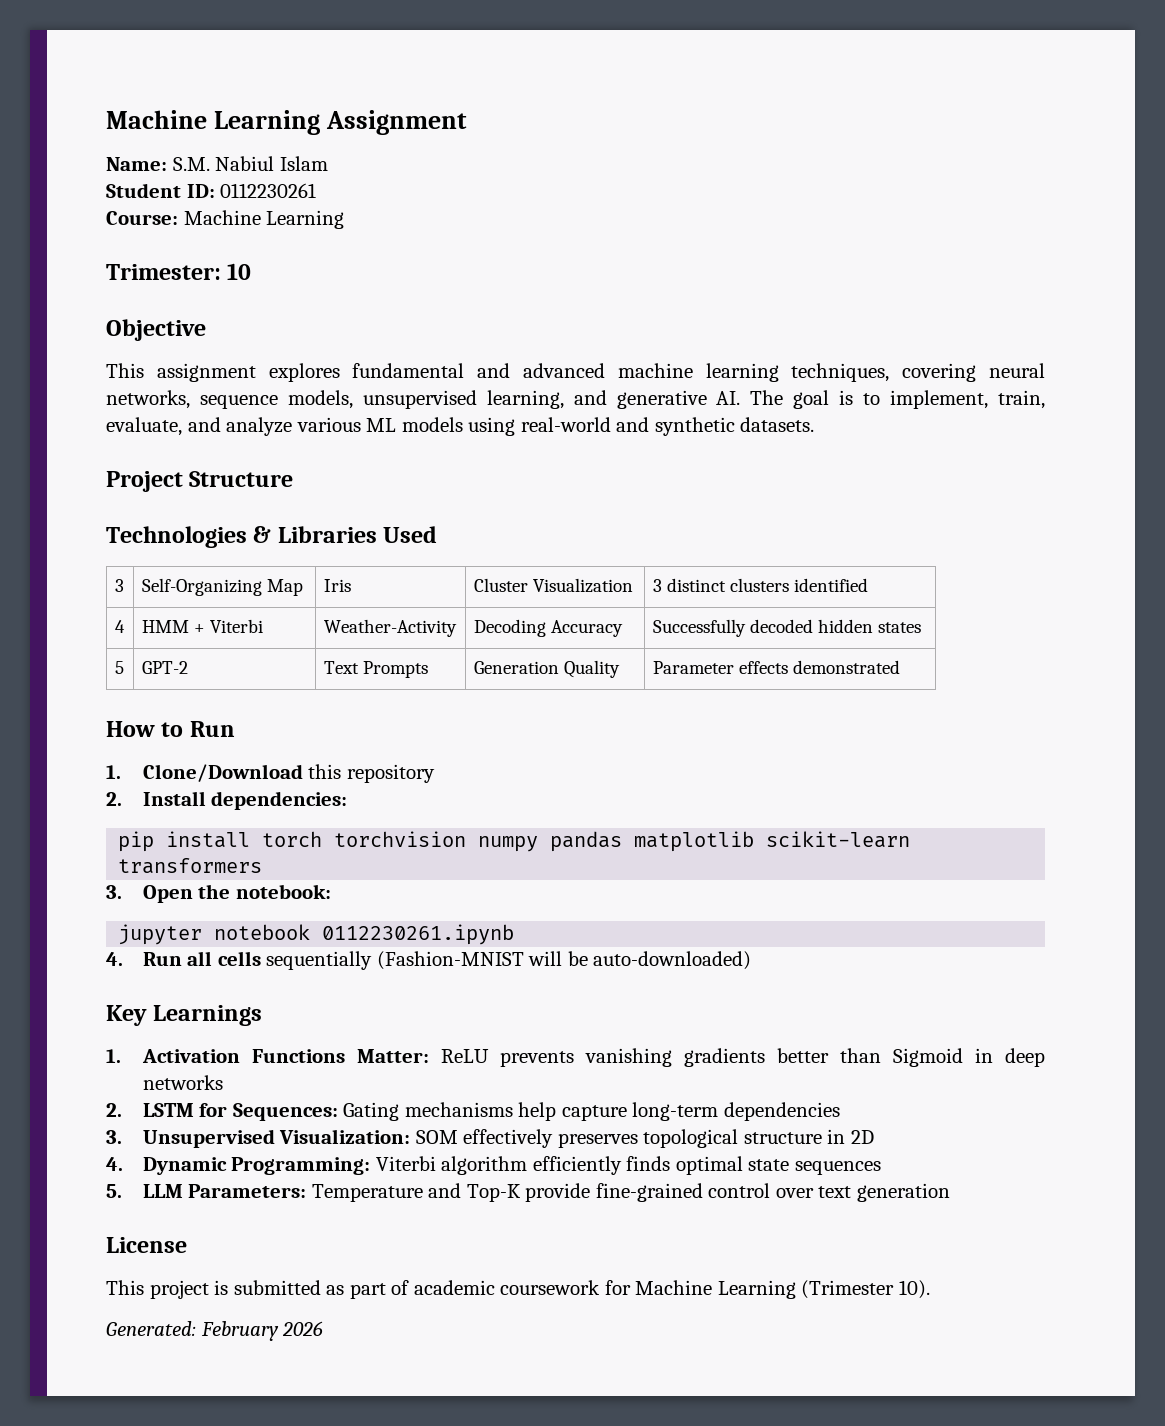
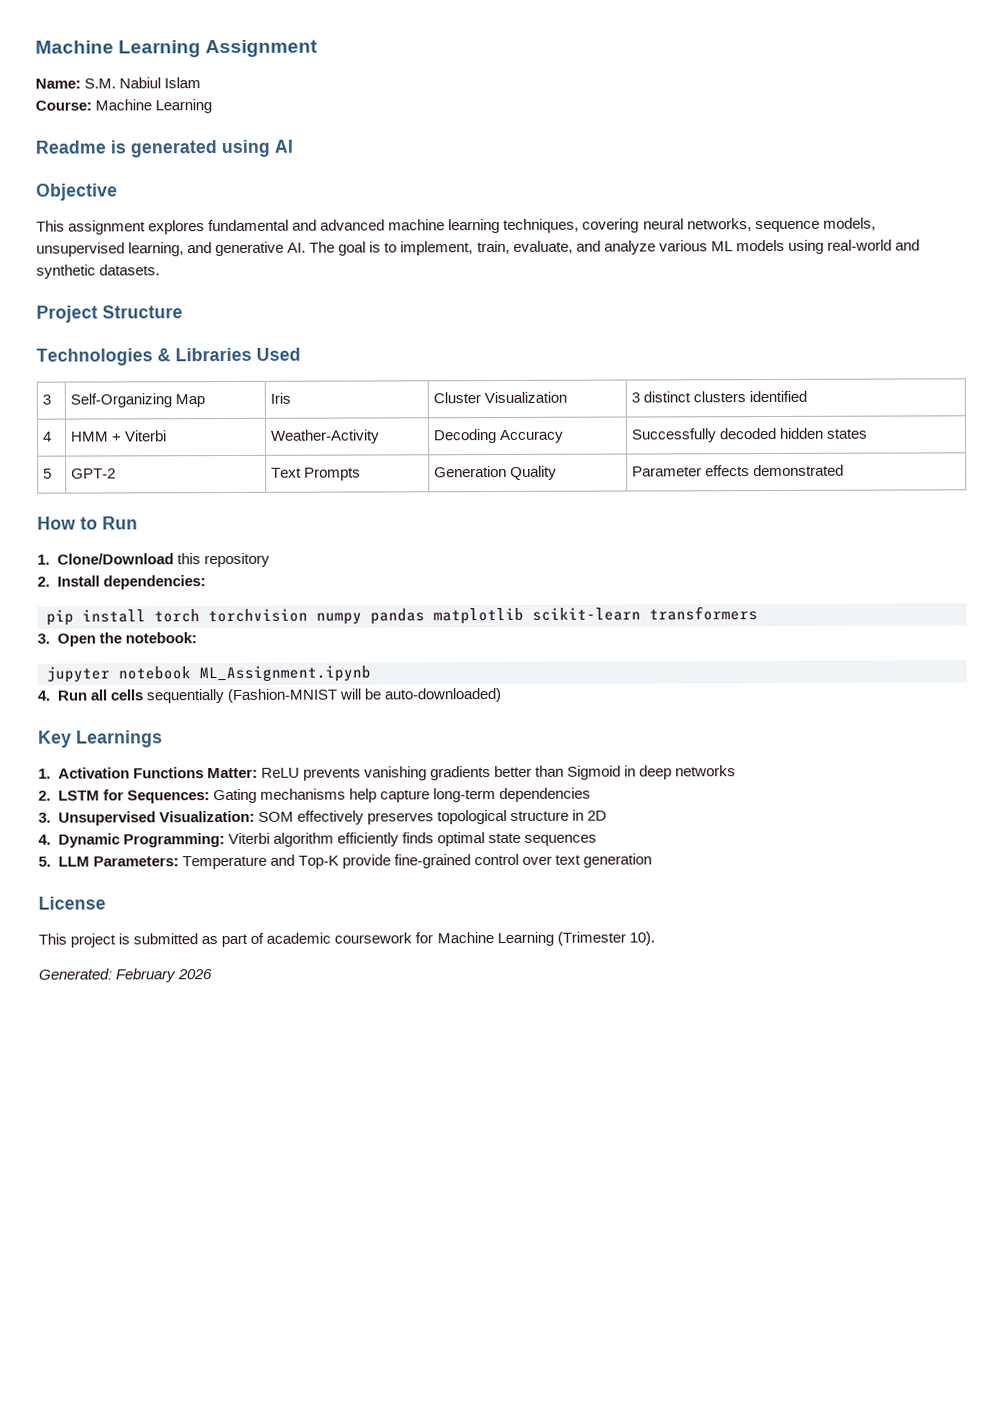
[106,183,317,198] // Student ID: 0112230261 -> (202, 83) none
[106,263,252,280] Trimester: 10 -> [35,139,293,158] Readme is generated using AI
[322,924,515,945] 0112230261.ipynb -> [199,665,371,683] ML_Assignment.ipynb

